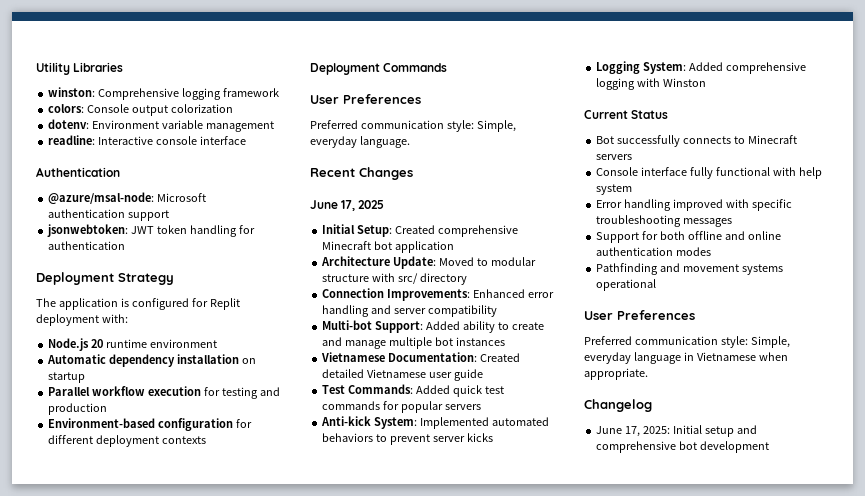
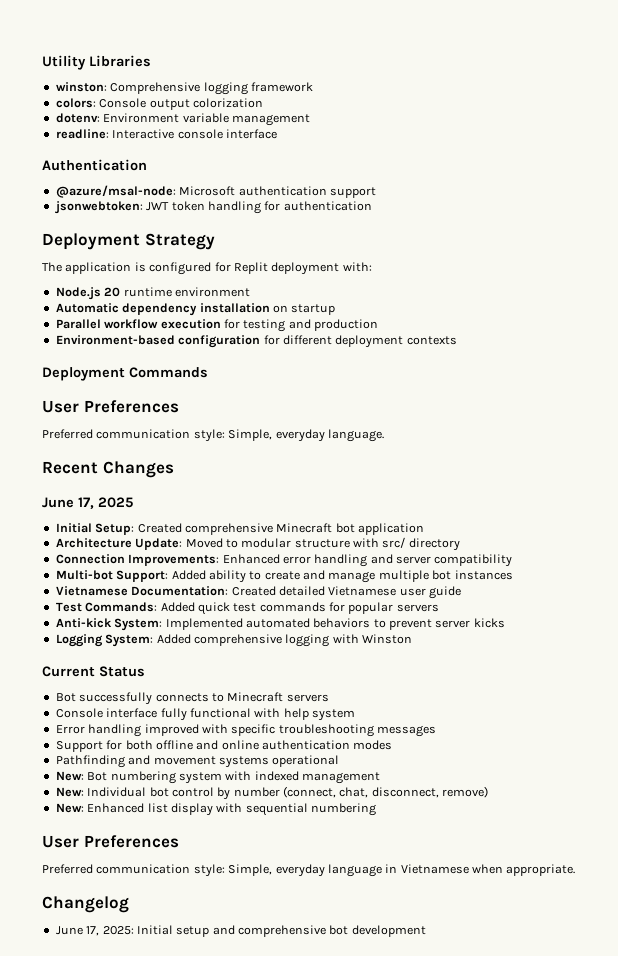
(657, 285) none -> [55,771,380,784] [55,786,489,800] [55,803,376,816] // New: Bot numbering system with indexed management // New: Individual bot control by number (connect, chat, disconnect, remove) // New: Enhanced list display with sequential numbering

